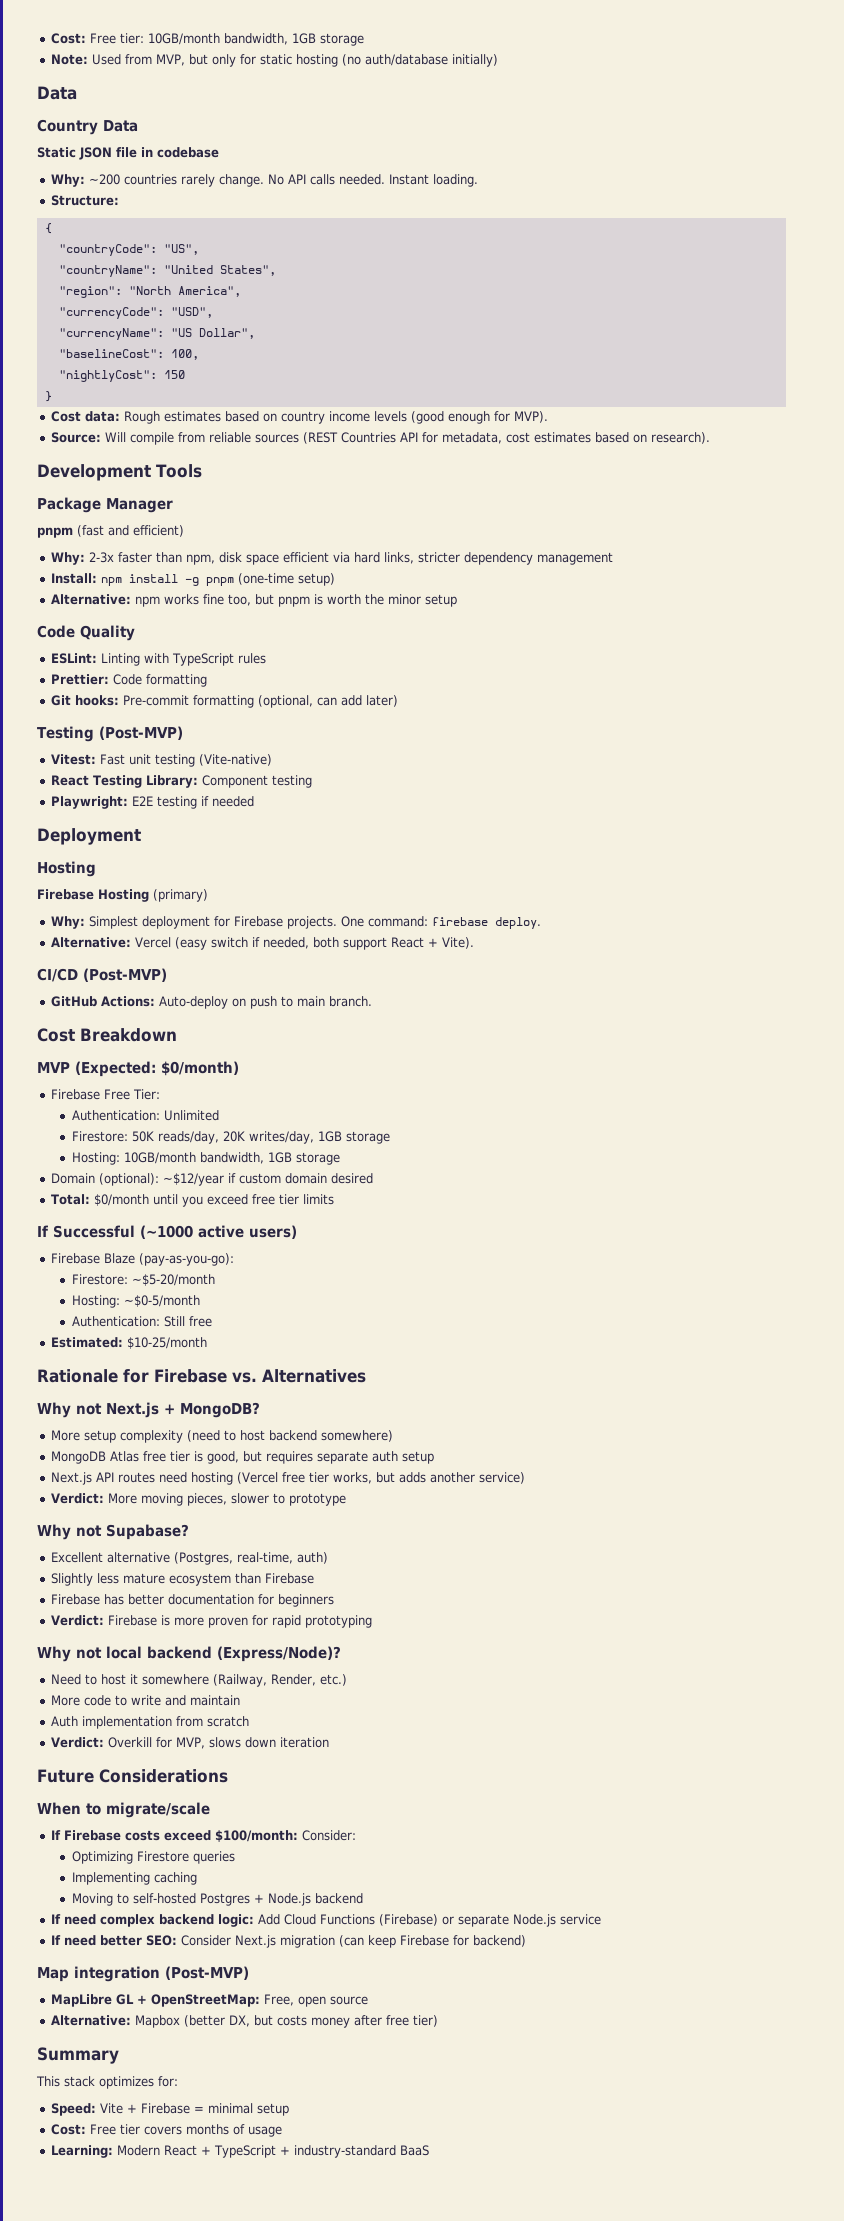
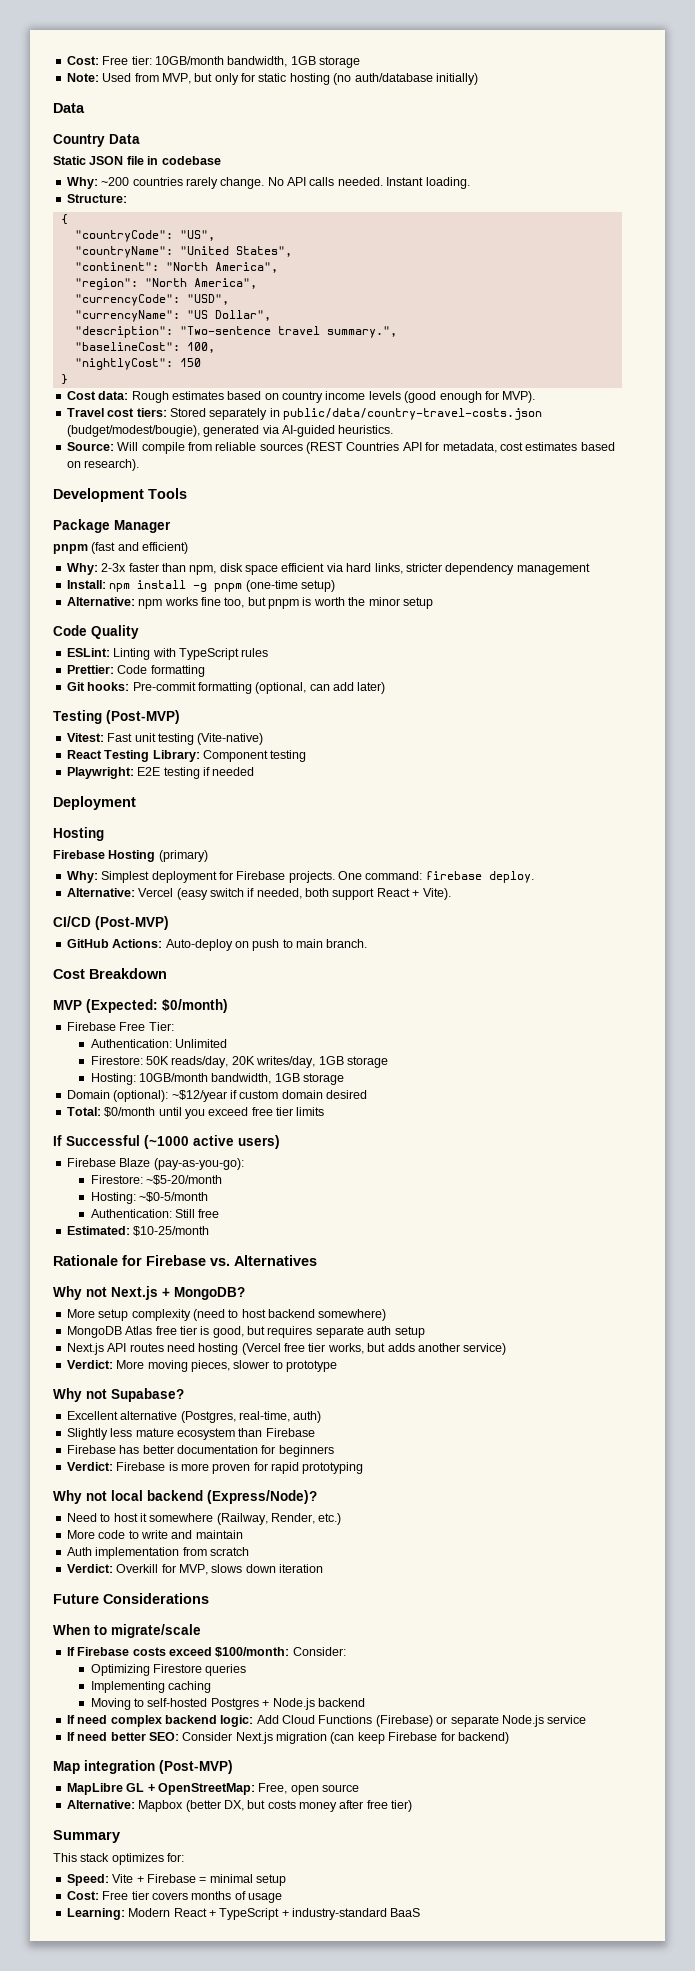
(276, 270) none -> [74,262,278,273] // "continent": "North America",
(255, 333) none -> [74,326,397,338] // "description": "Two-sentence travel summary.",
(548, 417) none -> [66,408,542,420] [66,425,394,437] // Travel cost tiers: Stored separately in public/data/country-travel-costs.json (budget/modest/bougie), generated via AI-guided heuristics.

